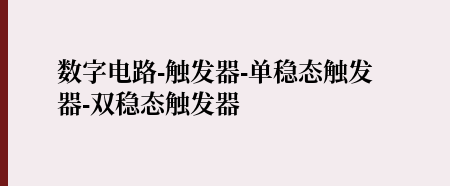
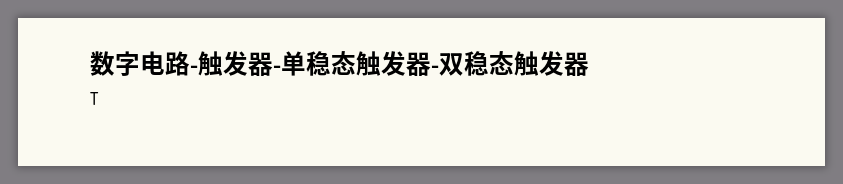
(240, 103) none -> [90,92,99,105] // T

